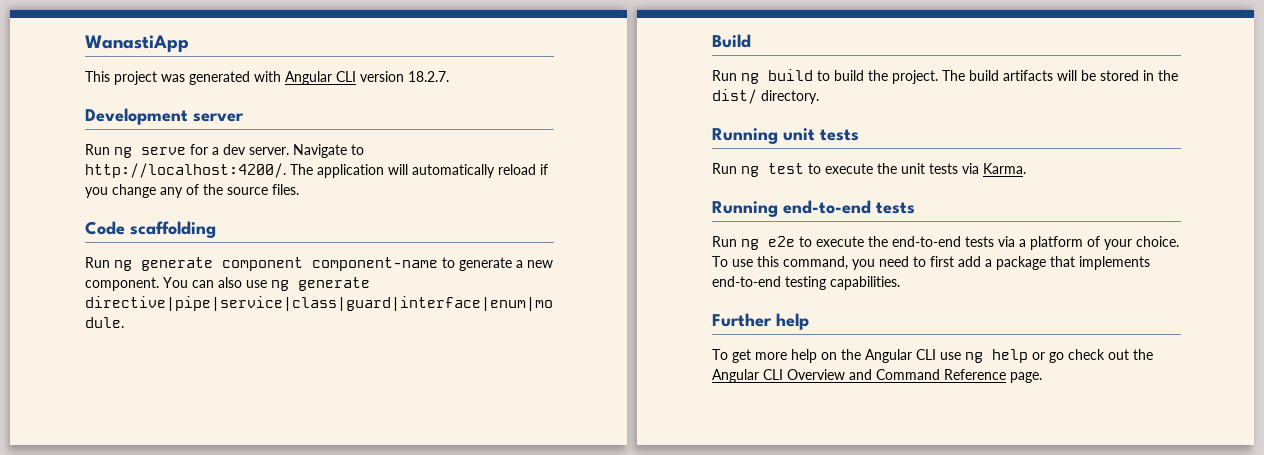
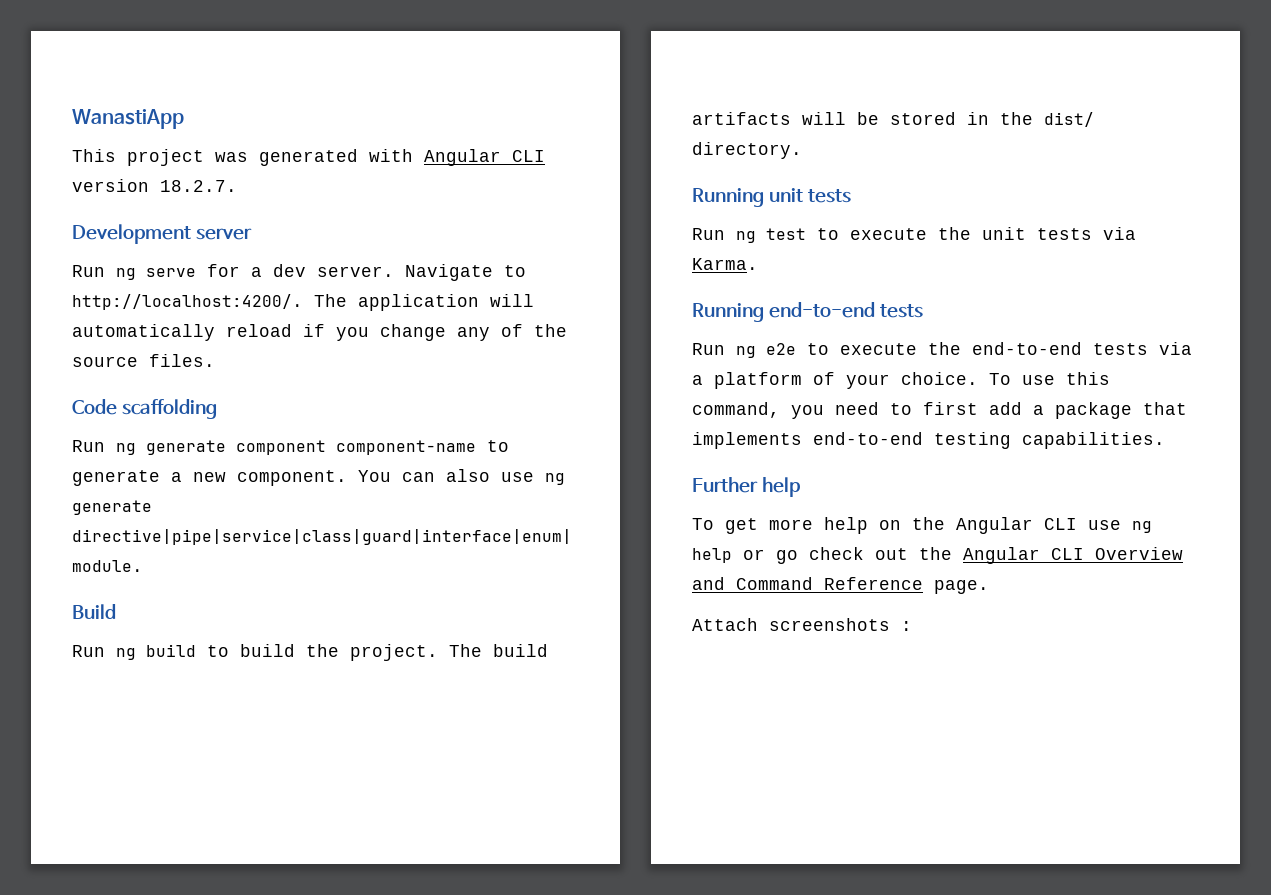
(1042, 377) none -> [692,618,912,631] // Attach screenshots :

